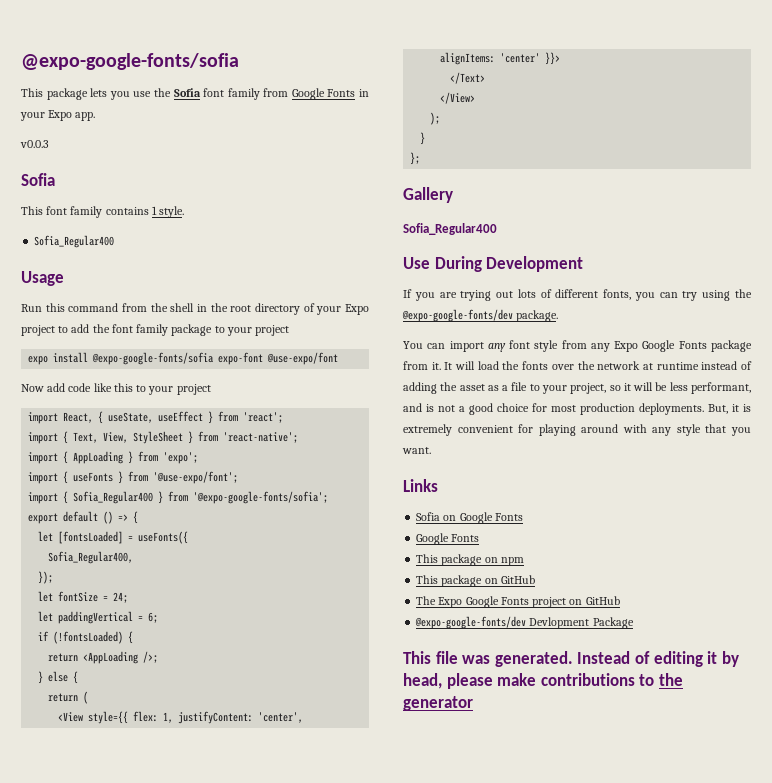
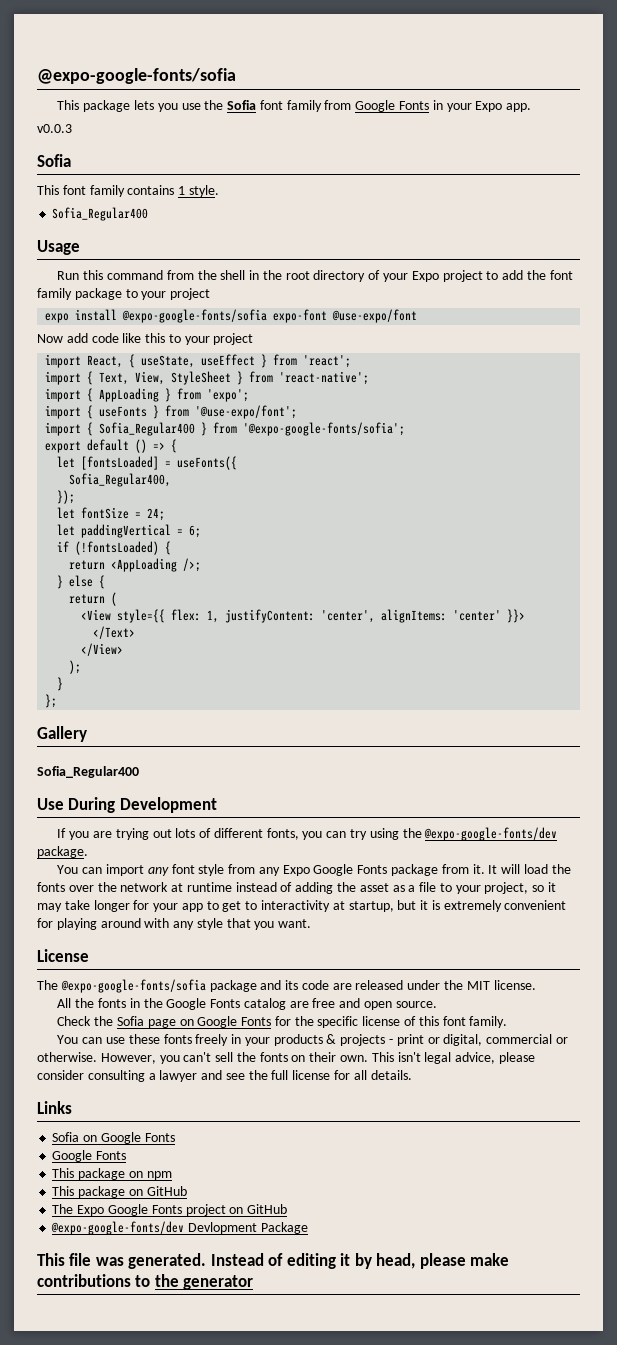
[633,382,751,394] [403,403,728,415] will be less performant, and is not a good choice for most production deployments. But, -> [37,900,417,912] may take longer for your app to get to interactivity at startup, but
(431, 450) none -> [37,949,89,962] [37,979,536,993] [57,998,437,1010] [57,1016,508,1028] [57,1034,568,1046] [37,1052,535,1064] [37,1070,412,1082] // License // The @expo-google-fonts/sofia package and its code are released under the MIT license. // All the fonts in the Google Fonts catalog are free and open source. // Check the Sofia page on Google Fonts for the specific license of this font family. // You can use these fonts freely in your products & projects - print or digital, commercial or otherwise. However, you can't sell the fonts on their own. This isn't legal advice, please consider consulting a lawyer and see the full license for all details.

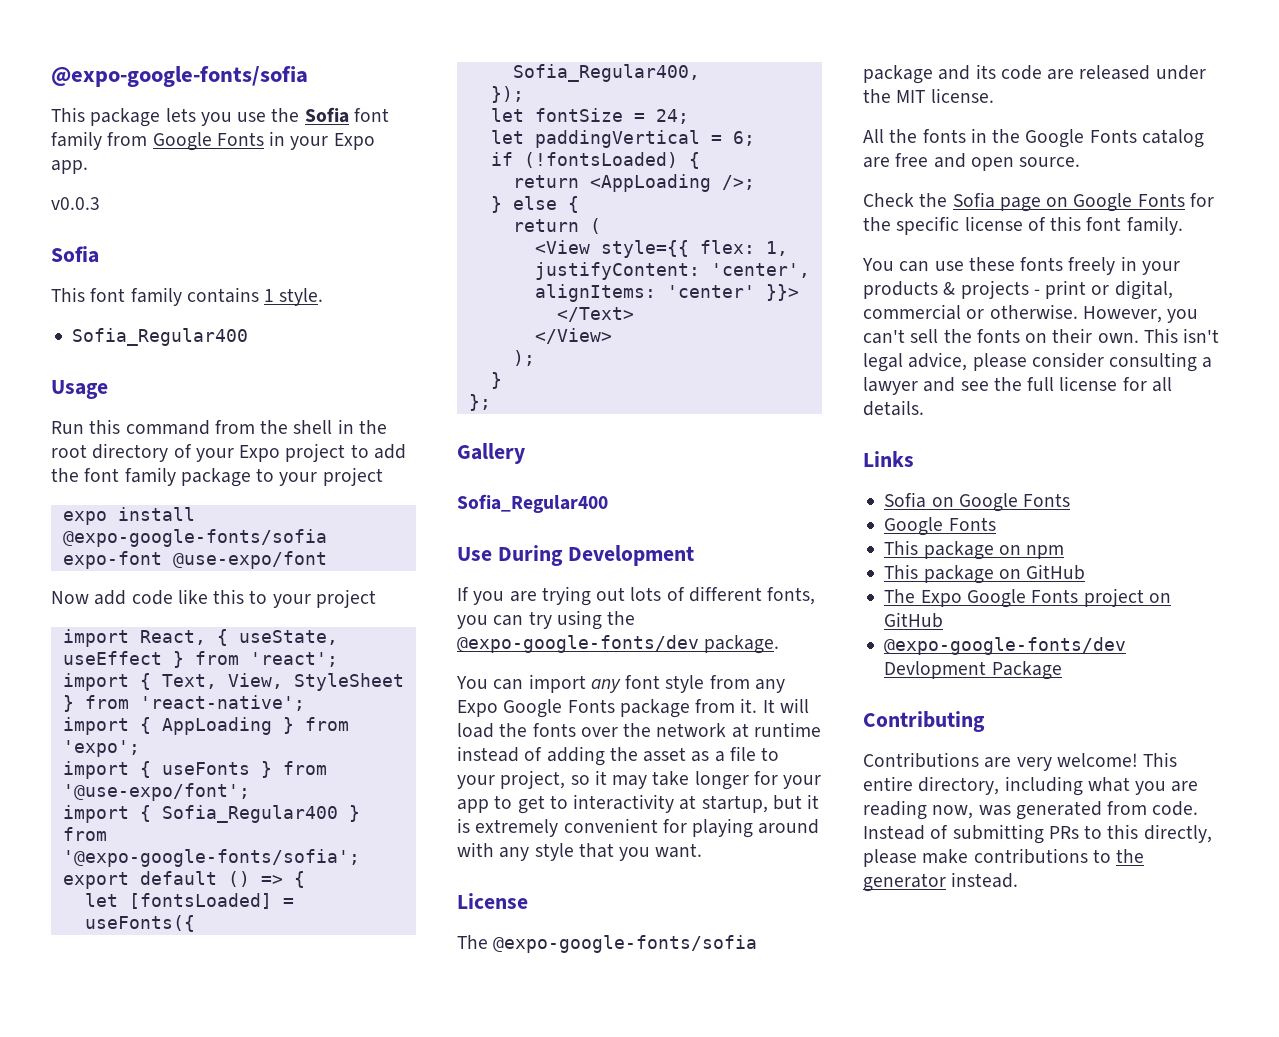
[37,1253,416,1269] This file was generated. Instead of editing it by head, -> [863,711,985,732] [863,752,1178,771] [863,776,1199,796] [863,800,1199,820] [863,824,1212,844] Contributing // Contributions are very welcome! This entire directory, including what you are reading now, was generated from code. Instead of submitting PRs to this directly,
(254, 1282) none -> [951,872,1019,888] instead.

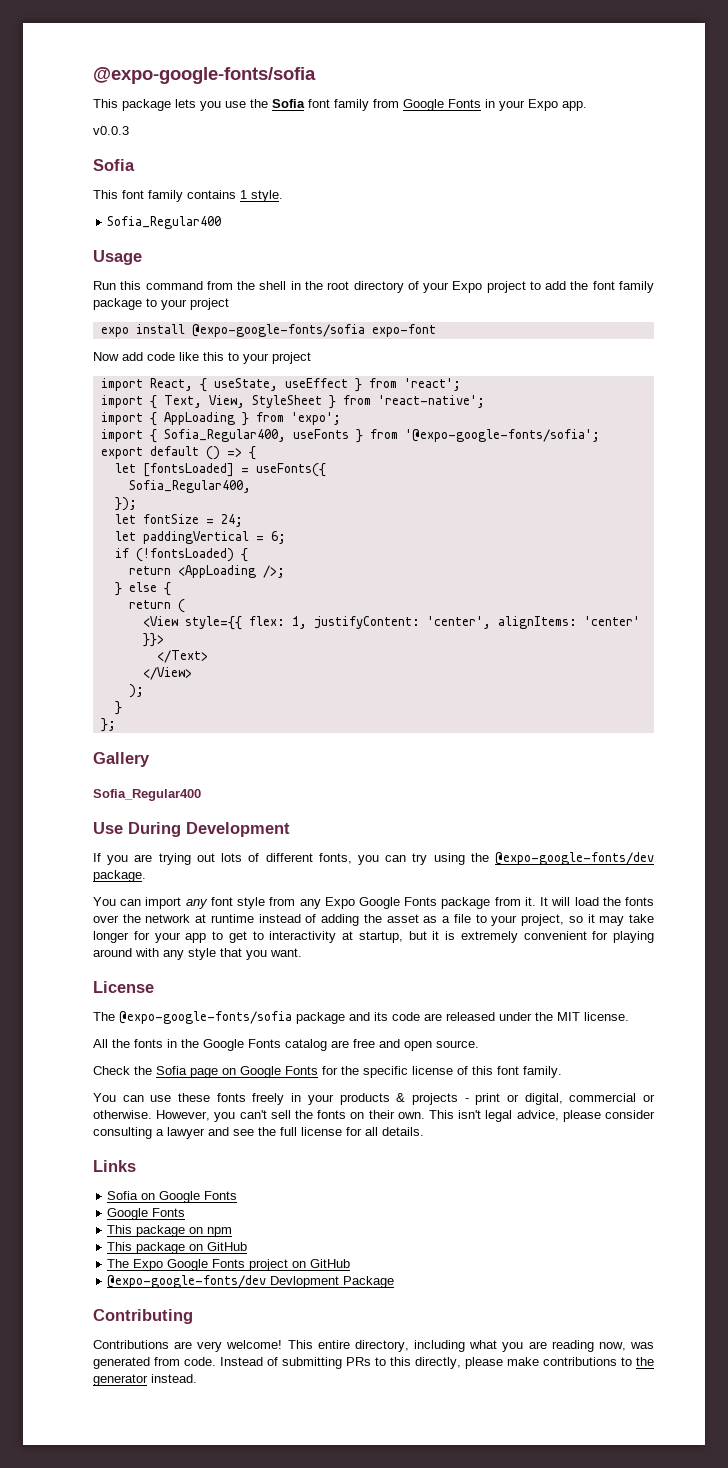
[172,551,327,569] @use-expo/font -> (436, 330) none
(151, 769) none -> [163,429,286,442] Sofia_Regular400,
[62,783,250,801] [62,805,360,823] [62,827,107,841] '@use-expo/font'; // import { Sofia_Regular400 } from -> (398, 434) none

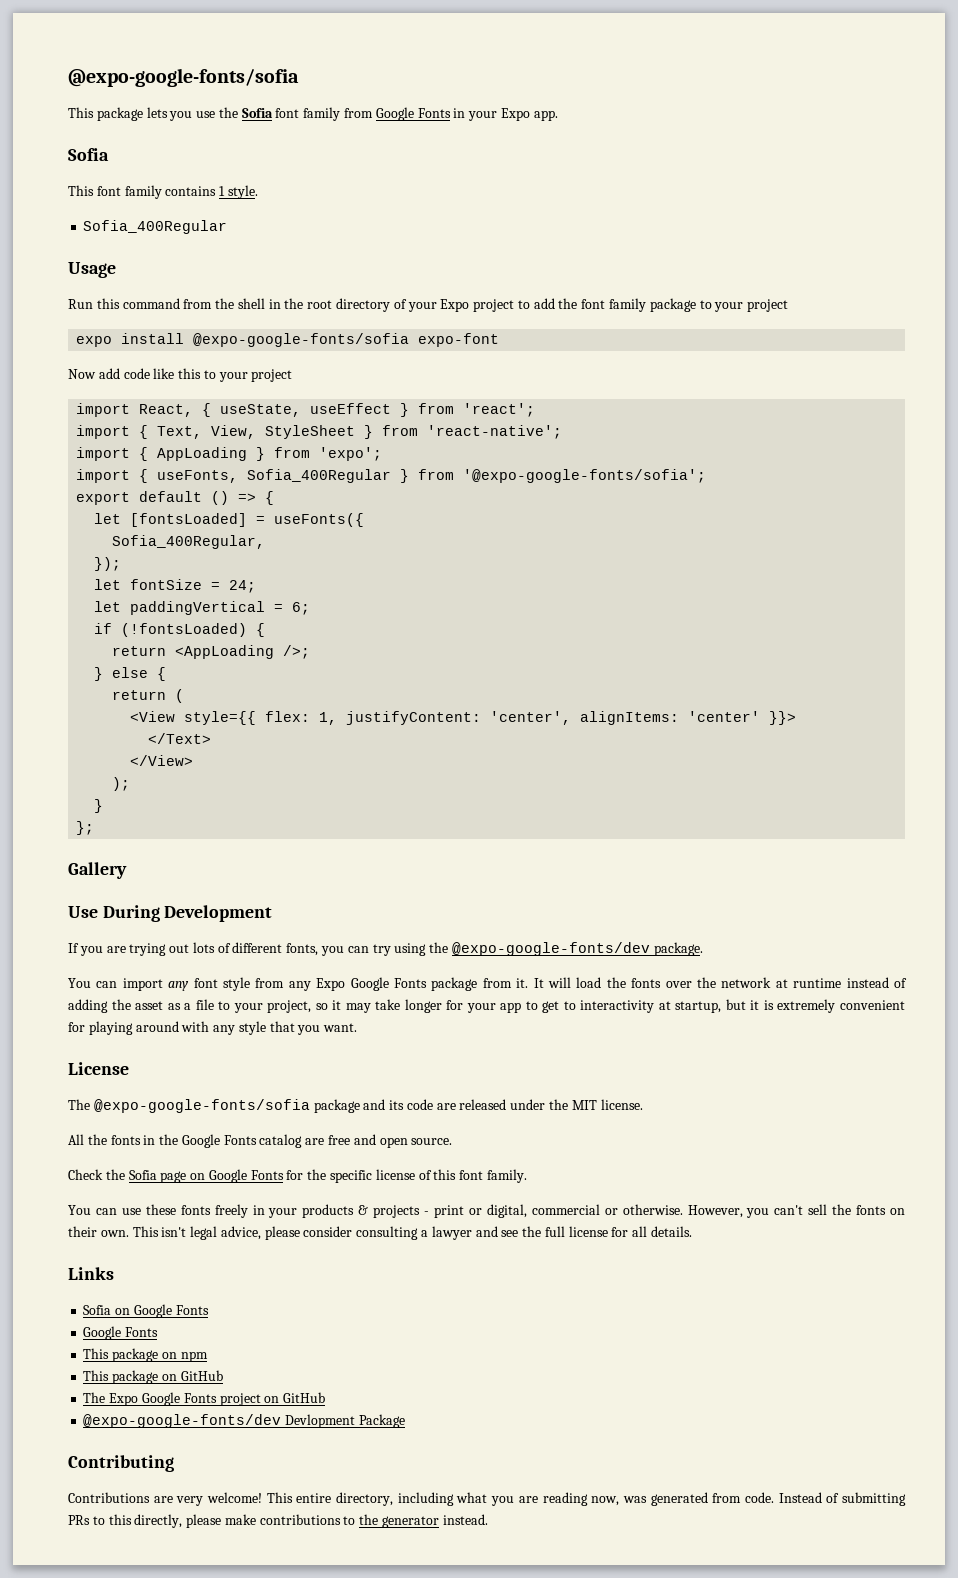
[93,126,129,135] // v0.0.3 -> (558, 115) none
[107,216,222,229] Sofia_Regular400 -> [83,220,228,234] Sofia_400Regular
[163,429,349,442] Sofia_Regular400, useFonts -> [157,469,392,483] useFonts, Sofia_400Regular
[128,480,251,493] Sofia_Regular400, -> [112,535,266,549] Sofia_400Regular,
[93,789,201,801] // Sofia_Regular400 -> (127, 870) none

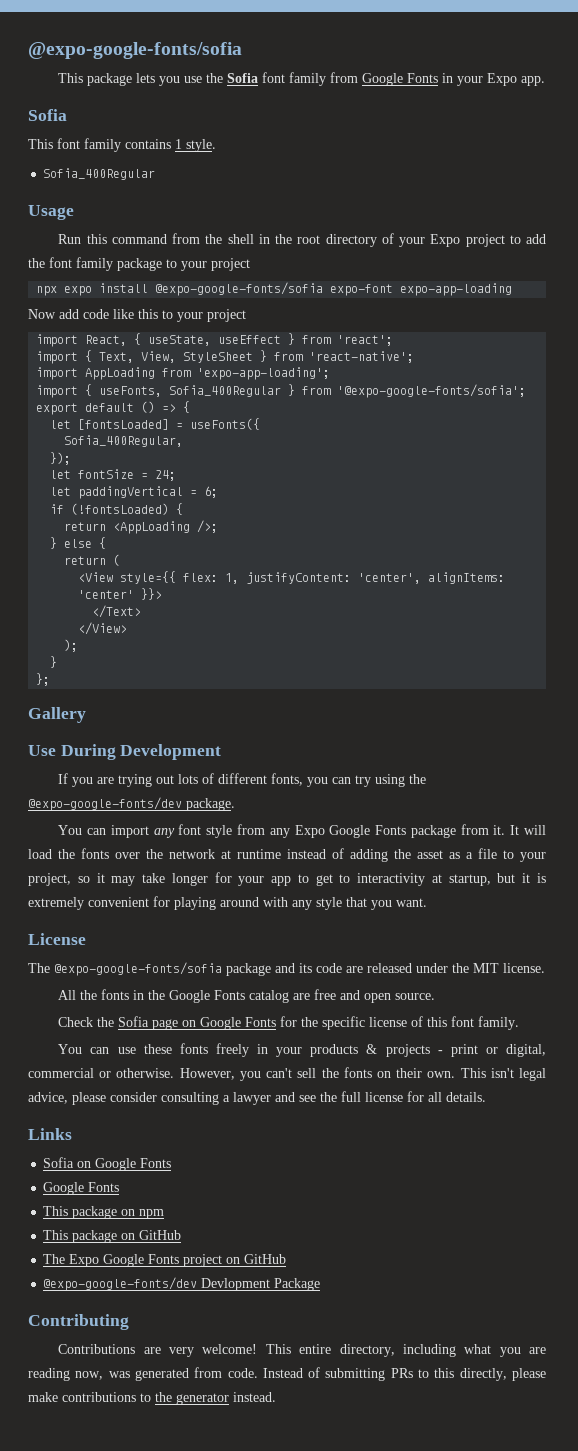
(789, 305) none -> [36,286,58,296] npx
(500, 340) none -> [400,283,513,296] expo-app-loading
[139,447,383,461] { AppLoading } from 'expo'; -> [85,367,331,380] AppLoading from 'expo-app-loading';

